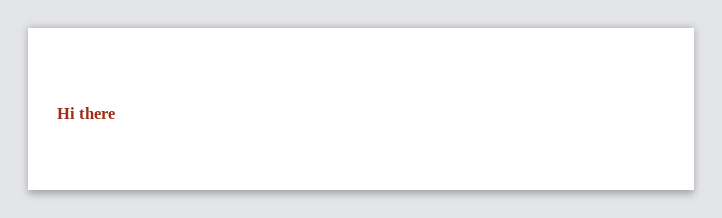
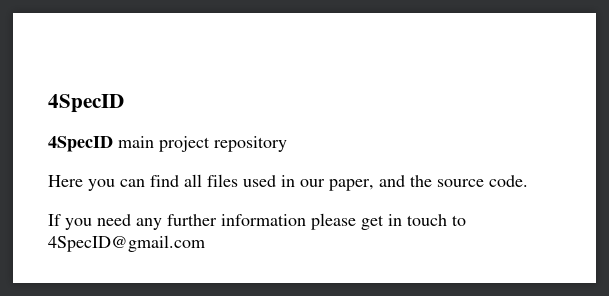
[57,107,116,119] Hi there -> [48,94,124,113] [48,136,287,152] [48,174,528,191] [48,213,466,230] [48,235,205,252] 4SpecID // 4SpecID main project repository // Here you can find all files used in our paper, and the source code. // If you need any further information please get in touch to 4SpecID@gmail.com

